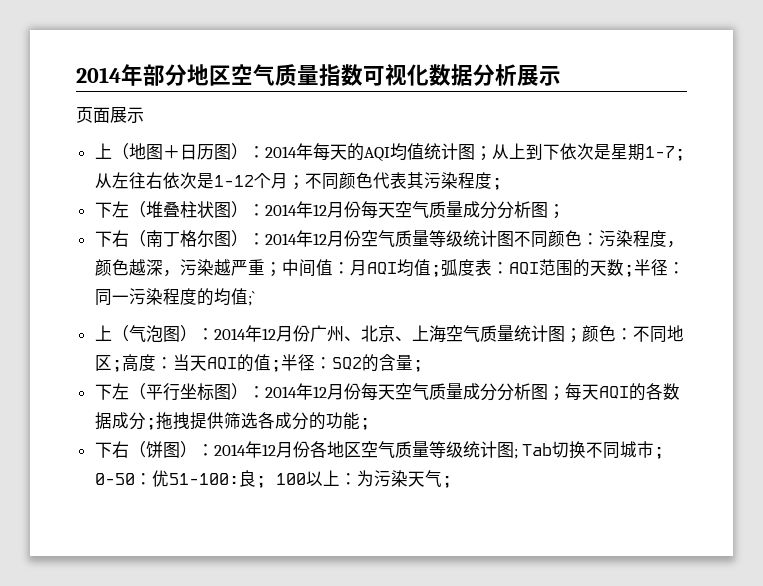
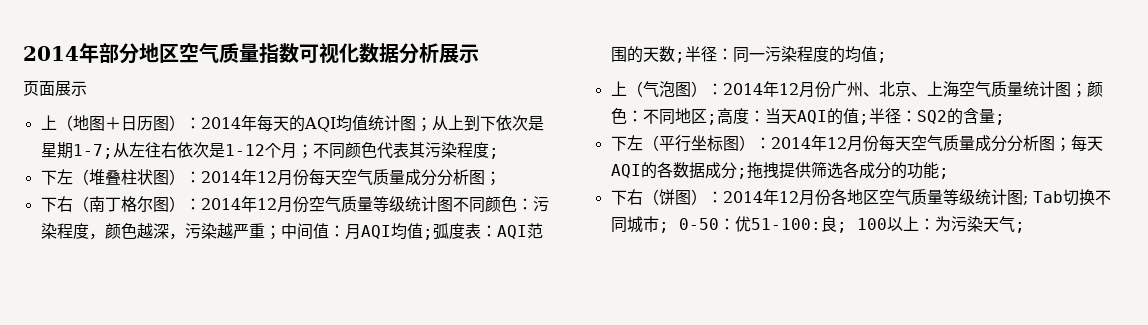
[247,291,255,306] ;` -> [876,52,887,63] ;

